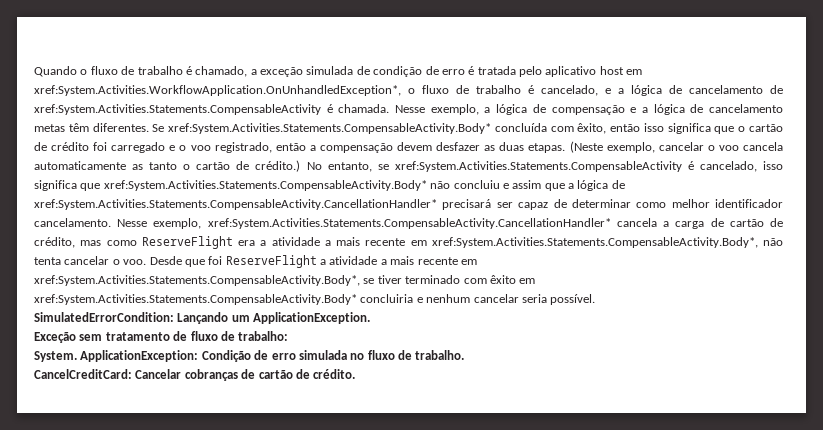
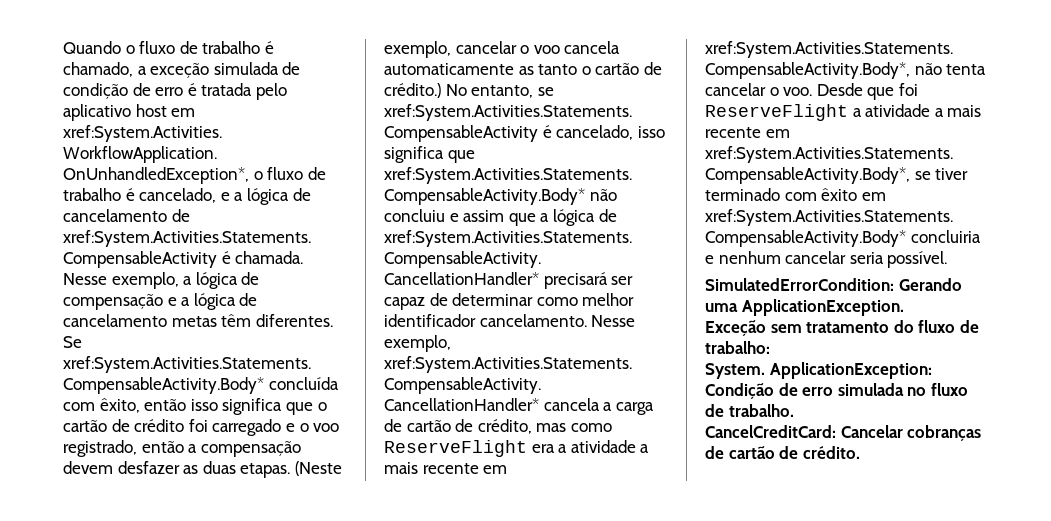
[177,312,250,324] Lançando um -> [898,278,962,291] [705,303,738,312] Gerando uma
[173,331,188,341] de -> [893,320,914,333] do

